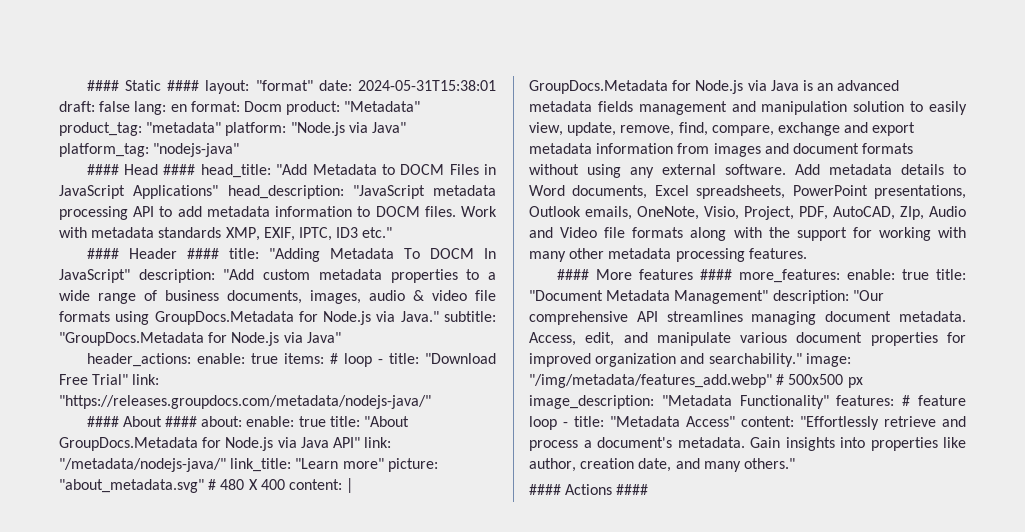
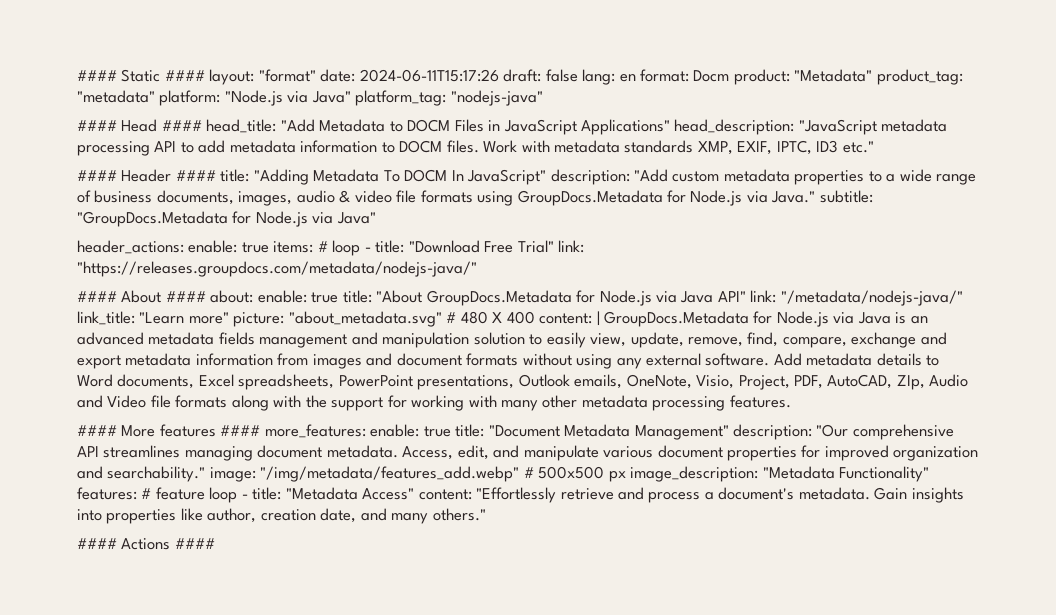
[358,80,496,91] 2024-05-31T15:38:01 -> [359,69,499,82] 2024-06-11T15:17:26

